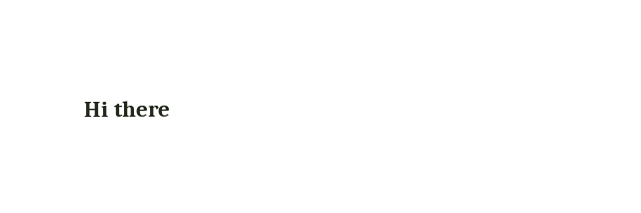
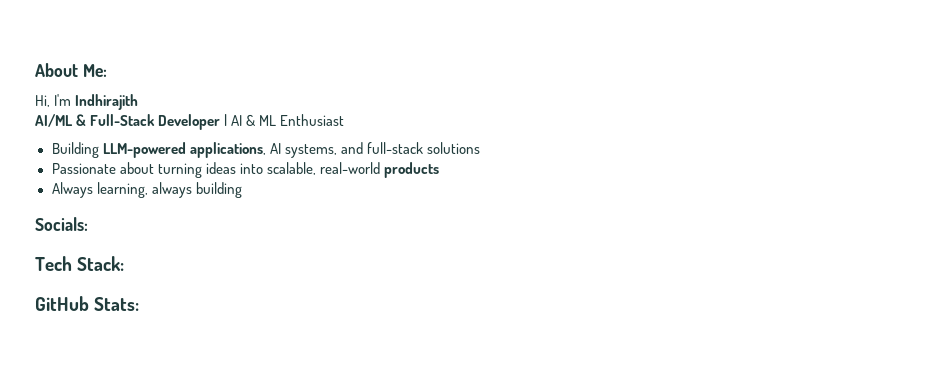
[83,100,172,117] Hi there -> [35,63,107,77] [35,94,139,110] [35,114,345,130] [51,142,480,158] [51,162,439,178] [51,182,242,198] [35,217,88,231] [35,256,125,271] [35,296,140,311] About Me: // Hi, I'm Indhirajith // AI/ML & Full-Stack Developer | AI & ML Enthusiast // Building LLM-powered applications, AI systems, and full-stack solutions // Passionate about turning ideas into scalable, real-world products // Always learning, always building // Socials: // Tech Stack: // GitHub Stats:

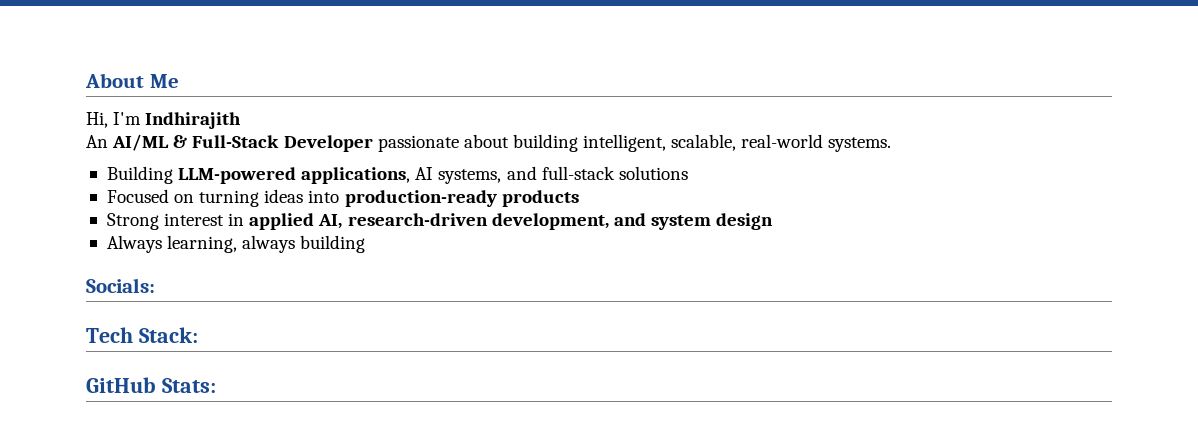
[82,64,107,77] Me: -> [149,74,179,88] Me
(139, 102) none -> [86,135,108,148] An
[224,114,345,126] | AI & ML Enthusiast -> [377,134,892,152] passionate about building intelligent, scalable, real-world systems.
[51,162,154,174] Passionate about -> [106,189,195,203] Focused on
[266,162,380,175] scalable, real-world -> [344,190,497,207] production-ready
(439, 170) none -> [106,213,774,230] // Strong interest in applied AI, research-driven development, and system design

